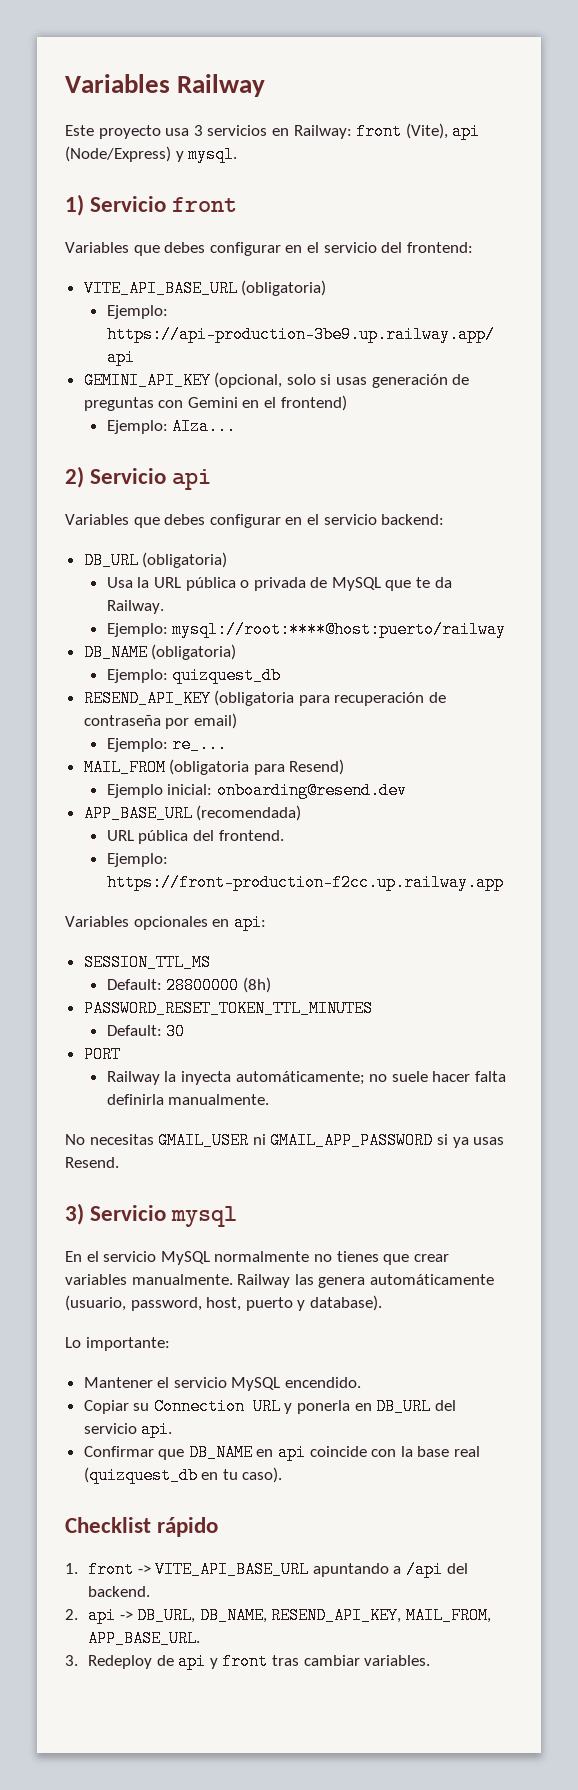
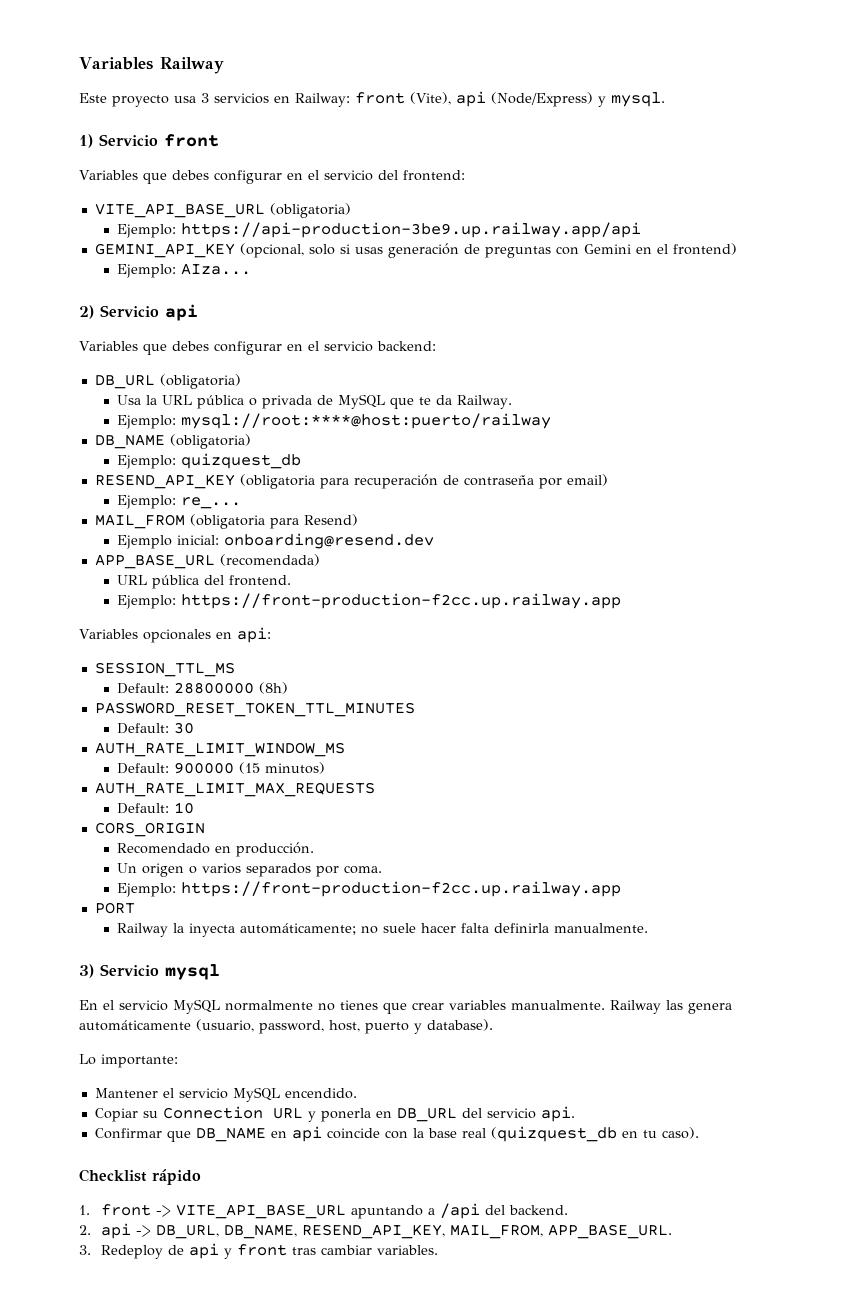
(186, 1031) none -> [94,742,345,757] [116,762,325,774] [94,782,375,797] [116,802,194,814] [94,822,205,837] [116,842,314,857] [116,863,382,877] [116,881,621,897] // AUTH_RATE_LIMIT_WINDOW_MS // Default: 900000 (15 minutos) // AUTH_RATE_LIMIT_MAX_REQUESTS // Default: 10 // CORS_ORIGIN // Recomendado en producción. // Un origen o varios separados por coma. // Ejemplo: https://front-production-f2cc.up.railway.app
[65,1132,505,1149] [65,1157,119,1168] // No necesitas GMAIL_USER ni GMAIL_APP_PASSWORD si ya usas Resend. -> (648, 928) none

